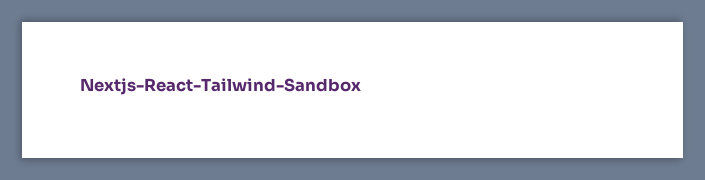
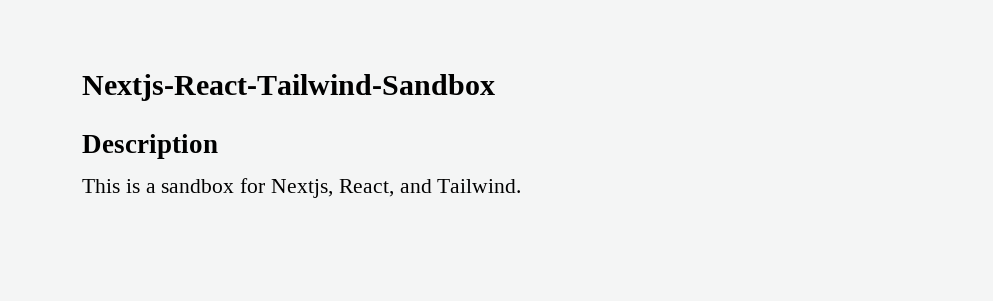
(361, 86) none -> [82,134,218,159] [82,178,522,198] // Description // This is a sandbox for Nextjs, React, and Tailwind.

